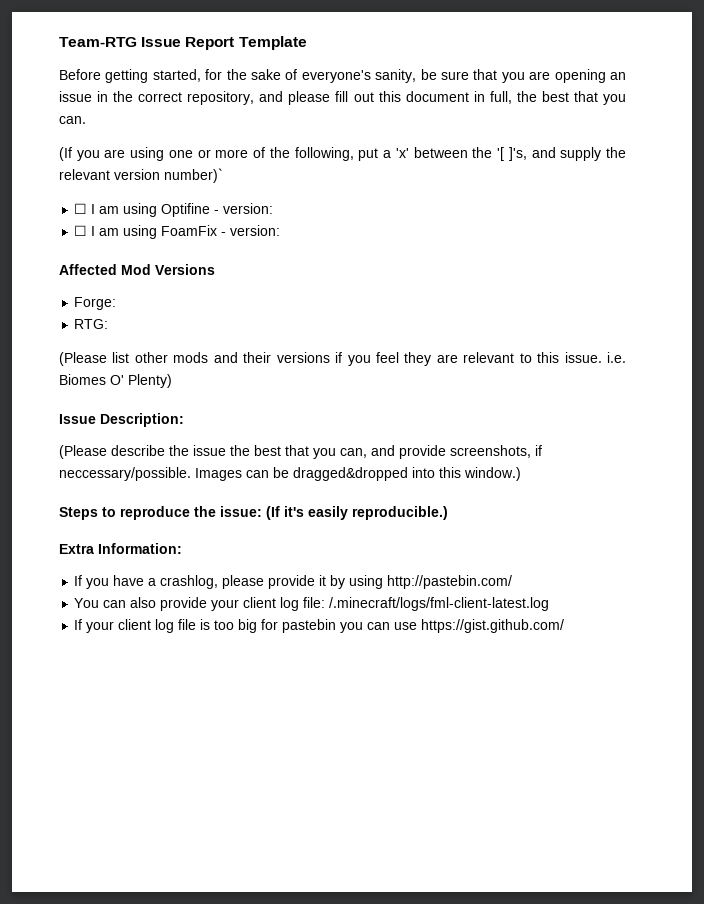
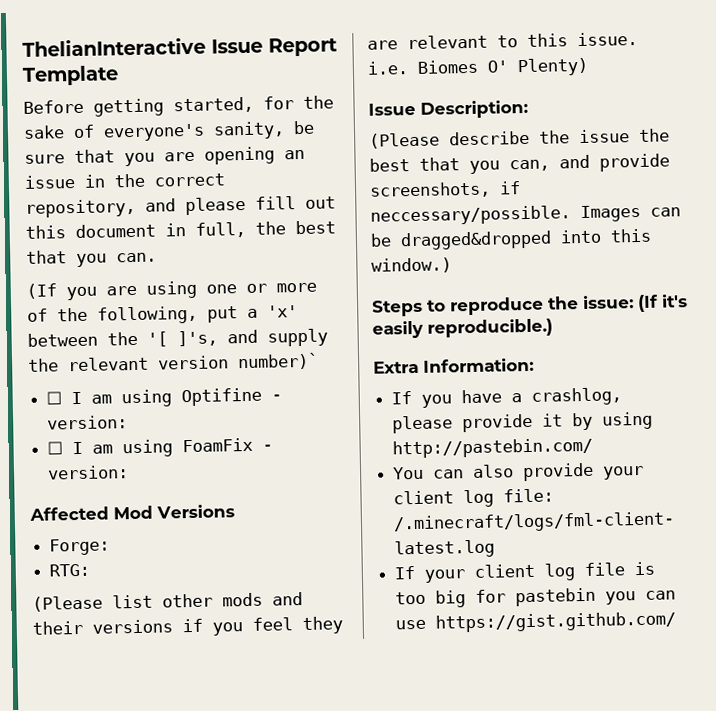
[59,37,137,47] Team-RTG -> [22,37,206,57] ThelianInteractive

